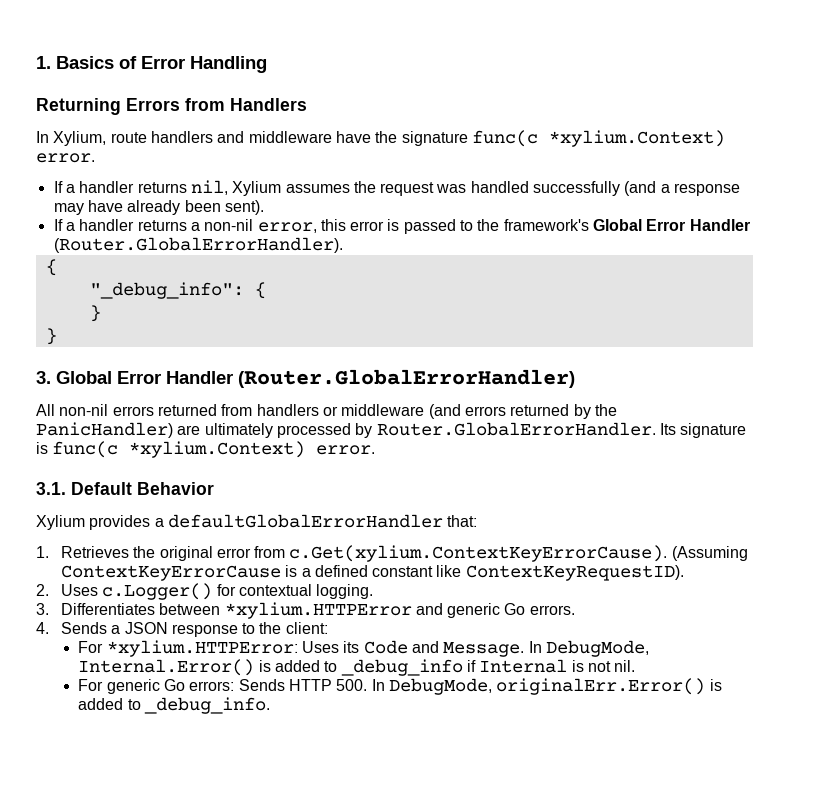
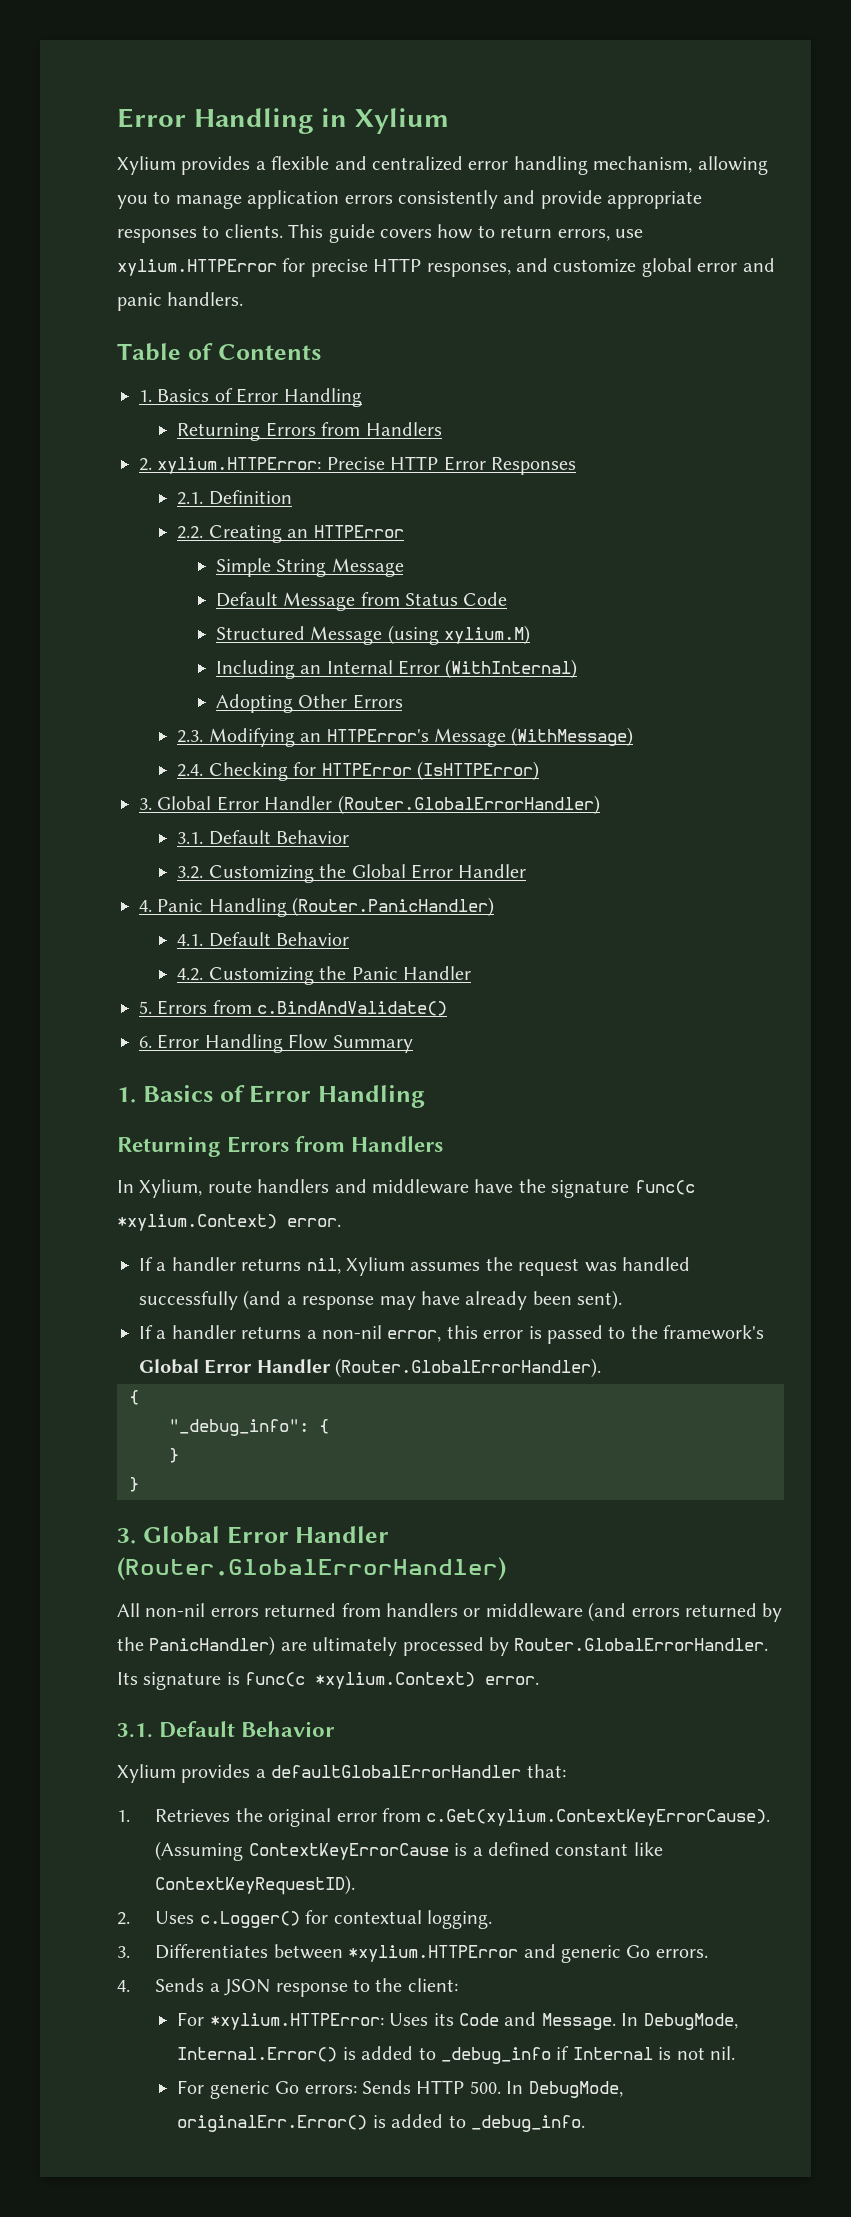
(36, 62) none -> [117,108,449,134] [117,156,768,175] [117,190,703,209] [117,224,643,243] [117,258,775,277] [117,292,244,311] [117,343,321,361] [139,388,362,407] [177,422,442,441] [139,456,576,475] [177,490,292,505] [177,525,404,543] [215,558,404,577] [215,592,508,611] [215,625,530,645] [215,659,578,679] [215,694,403,713] [177,727,634,747] [177,761,539,781] [139,795,600,815] [177,830,350,845] [177,864,527,883] [139,897,495,917] [177,932,350,947] [177,966,471,985] [139,1000,448,1016] [139,1034,413,1053] Error Handling in Xylium // Xylium provides a flexible and centralized error handling mechanism, allowing you to manage application errors consistently and provide appropriate responses to clients. This guide covers how to return errors, use xylium.HTTPError for precise HTTP responses, and customize global error and panic handlers. // Table of Contents // 1. Basics of Error Handling // Returning Errors from Handlers // 2. xylium.HTTPError: Precise HTTP Error Responses // 2.1. Definition // 2.2. Creating an HTTPError // Simple String Message // Default Message from Status Code // Structured Message (using xylium.M) // Including an Internal Error (WithInternal) // Adopting Other Errors // 2.3. Modifying an HTTPError's Message (WithMessage) // 2.4. Checking for HTTPError (IsHTTPError) // 3. Global Error Handler (Router.GlobalErrorHandler) // 3.1. Default Behavior // 3.2. Customizing the Global Error Handler // 4. Panic Handling (Router.PanicHandler) // 4.1. Default Behavior // 4.2. Customizing the Panic Handler // 5. Errors from c.BindAndValidate() // 6. Error Handling Flow Summary //

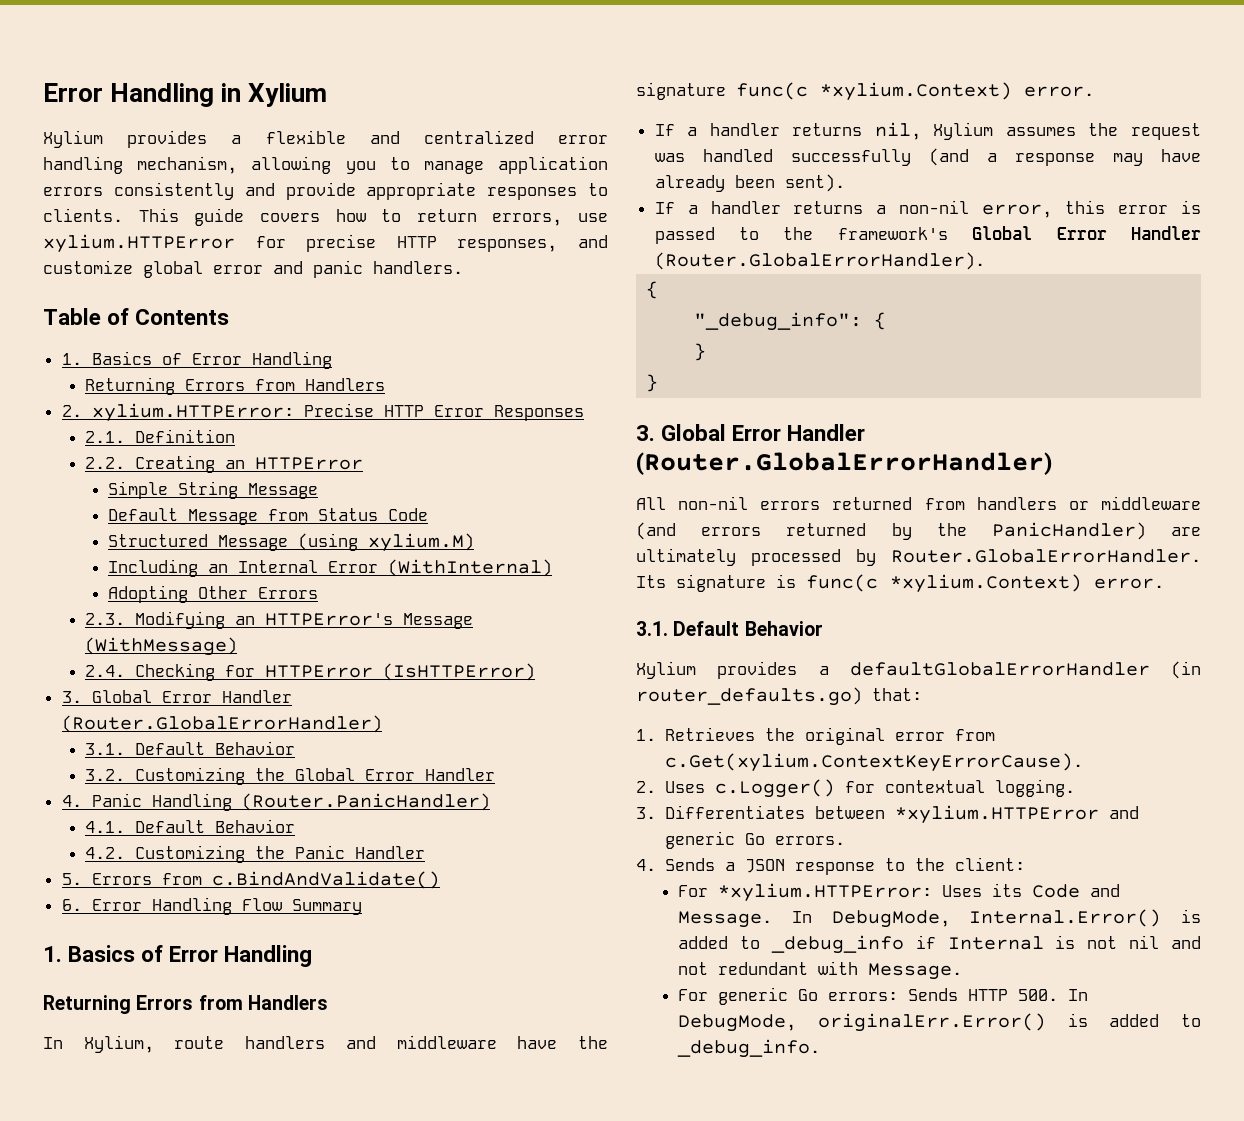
(522, 1771) none -> [1171,661,1201,679] [636,687,862,706] (in router_defaults.go)
[155,1841,663,1861] [155,1875,356,1895] (Assuming ContextKeyErrorCause is a defined constant like ContextKeyRequestID). -> (1083, 762) none
[709,2046,735,2060] nil. -> [1129,935,1201,949] [677,961,962,980] nil and not redundant with Message.

